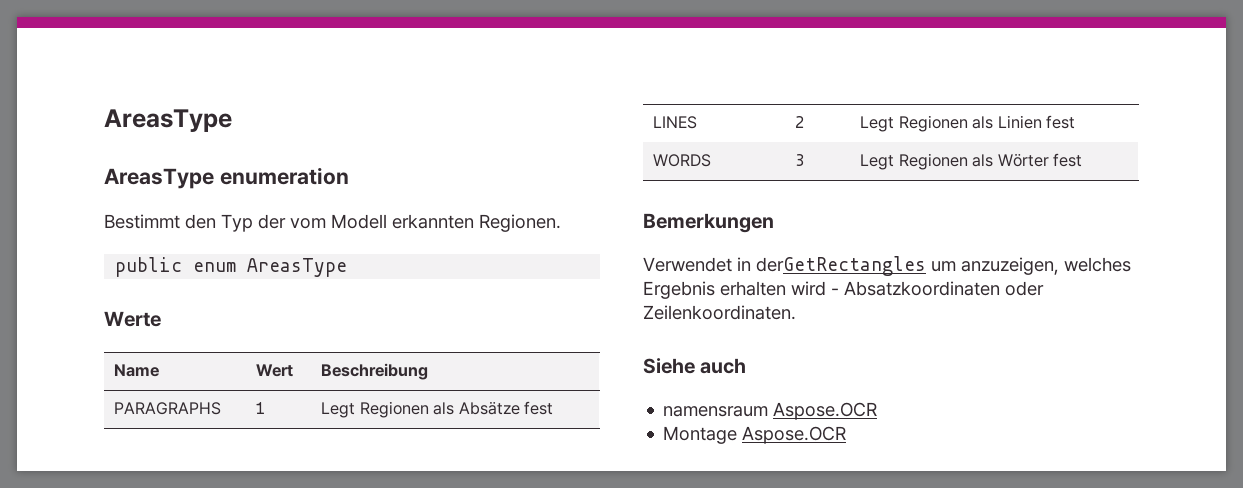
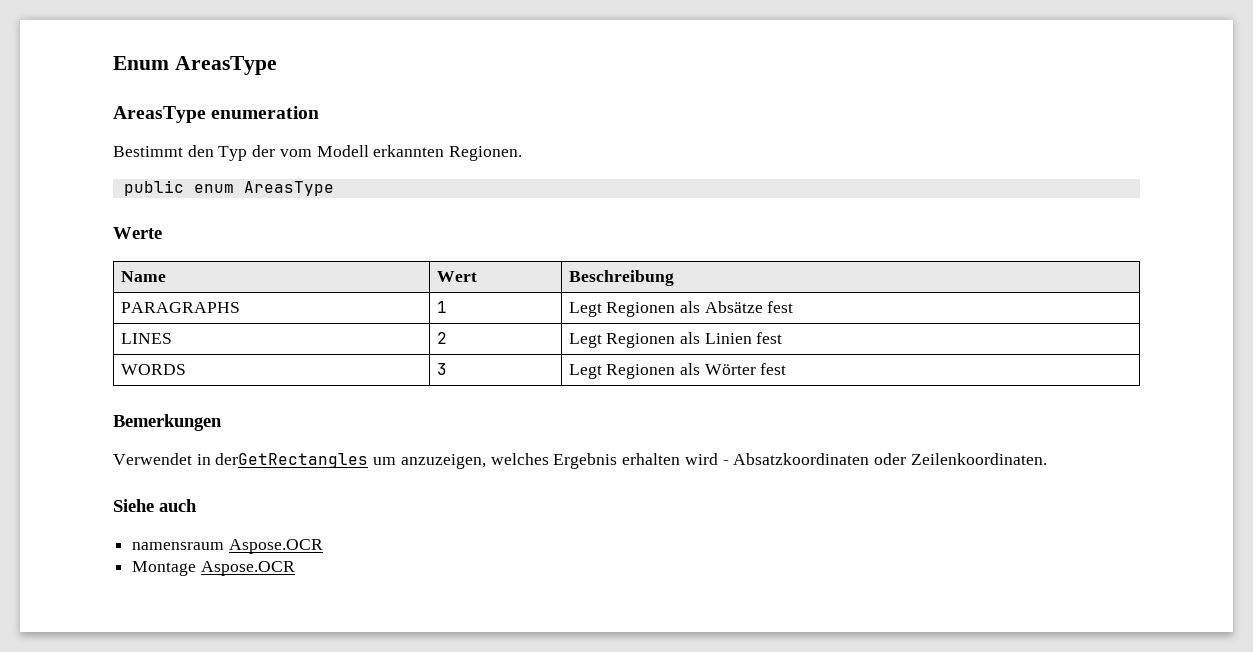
(104, 120) none -> [113,56,169,70] Enum

